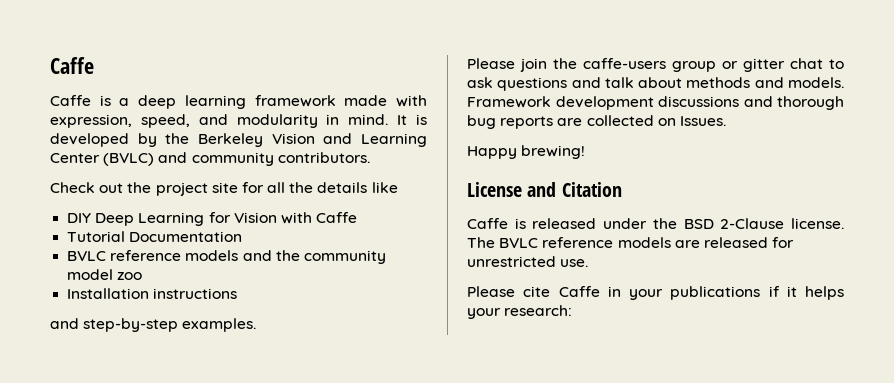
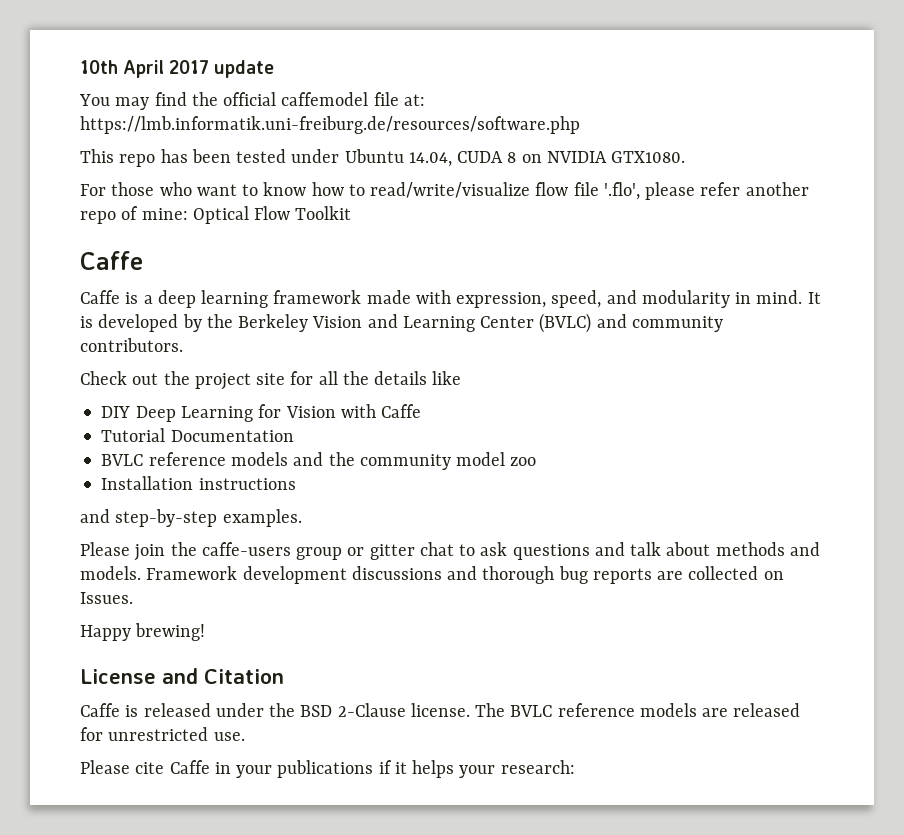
(50, 65) none -> [80,60,275,78] [79,92,425,110] [80,116,580,134] [80,149,686,167] [80,182,809,200] [80,206,352,224] 10th April 2017 update // You may find the official caffemodel file at: https://lmb.informatik.uni-freiburg.de/resources/software.php // This repo has been tested under Ubuntu 14.04, CUDA 8 on NVIDIA GTX1080. // For those who want to know how to read/write/visualize flow file '.flo', please refer another repo of mine: Optical Flow Toolkit //

